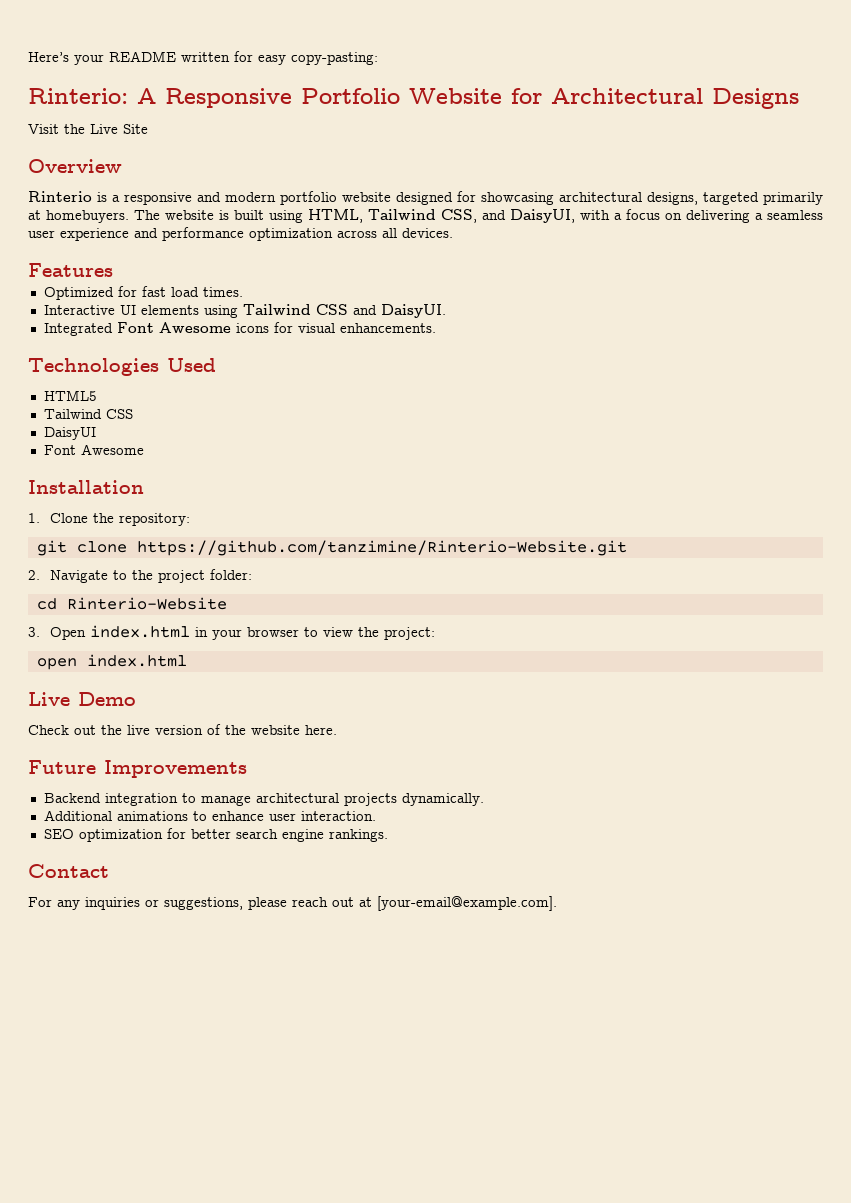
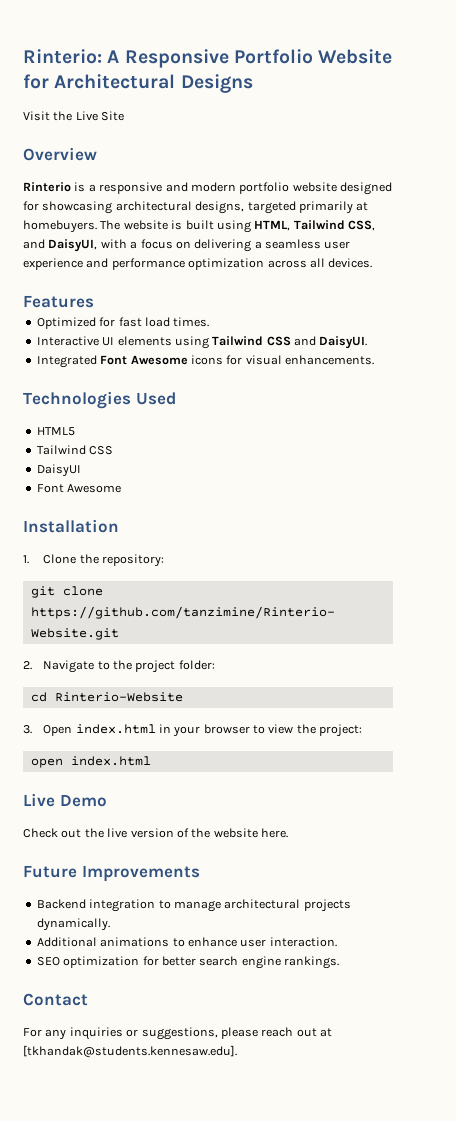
[28,51,378,65] Here’s your README written for easy copy-pasting: // -> (23, 56) none
[377,896,557,911] [your-email@example.com]. -> [23,1045,237,1058] [tkhandak@students.kennesaw.edu].

